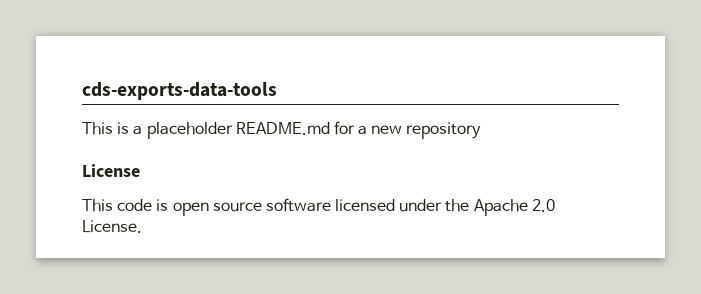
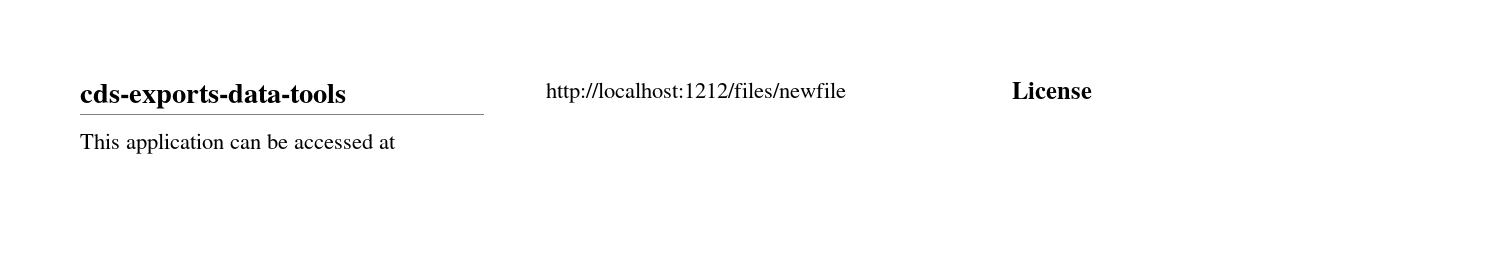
[117,121,482,139] [82,164,140,177] [82,198,555,216] [82,220,142,233] is a placeholder README.md for a new repository // License // This code is open source software licensed under the Apache 2.0 License. -> [126,133,397,154] [546,82,846,103] [1012,82,1092,99] application can be accessed at http://localhost:1212/files/newfile // License

